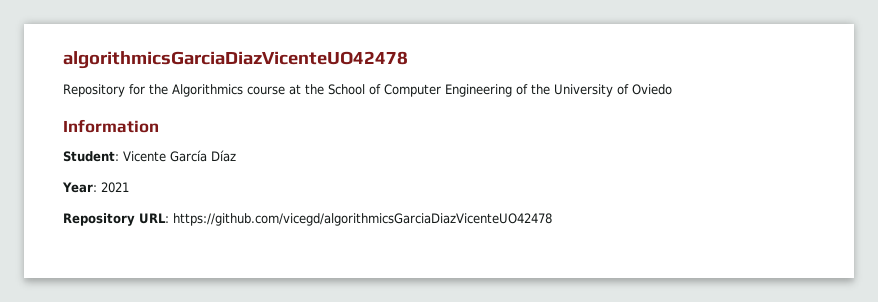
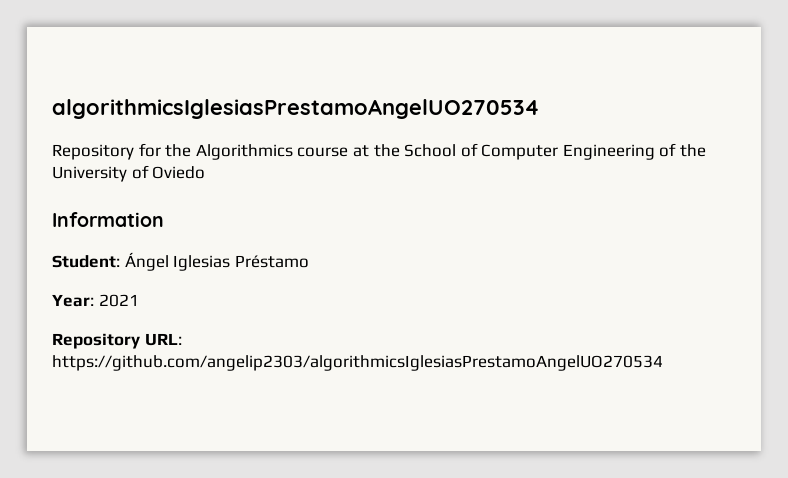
[63,51,408,69] algorithmicsGarciaDiazVicenteUO42478 -> [52,99,540,119] algorithmicsIglesiasPrestamoAngelUO270534
[123,150,236,162] Vicente García Díaz -> [124,252,309,271] Ángel Iglesias Préstamo
[173,213,552,226] https://github.com/vicegd/algorithmicsGarciaDiazVicenteUO42478 -> [52,355,663,371] https://github.com/angelip2303/algorithmicsIglesiasPrestamoAngelUO270534

